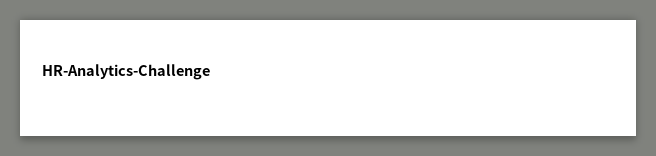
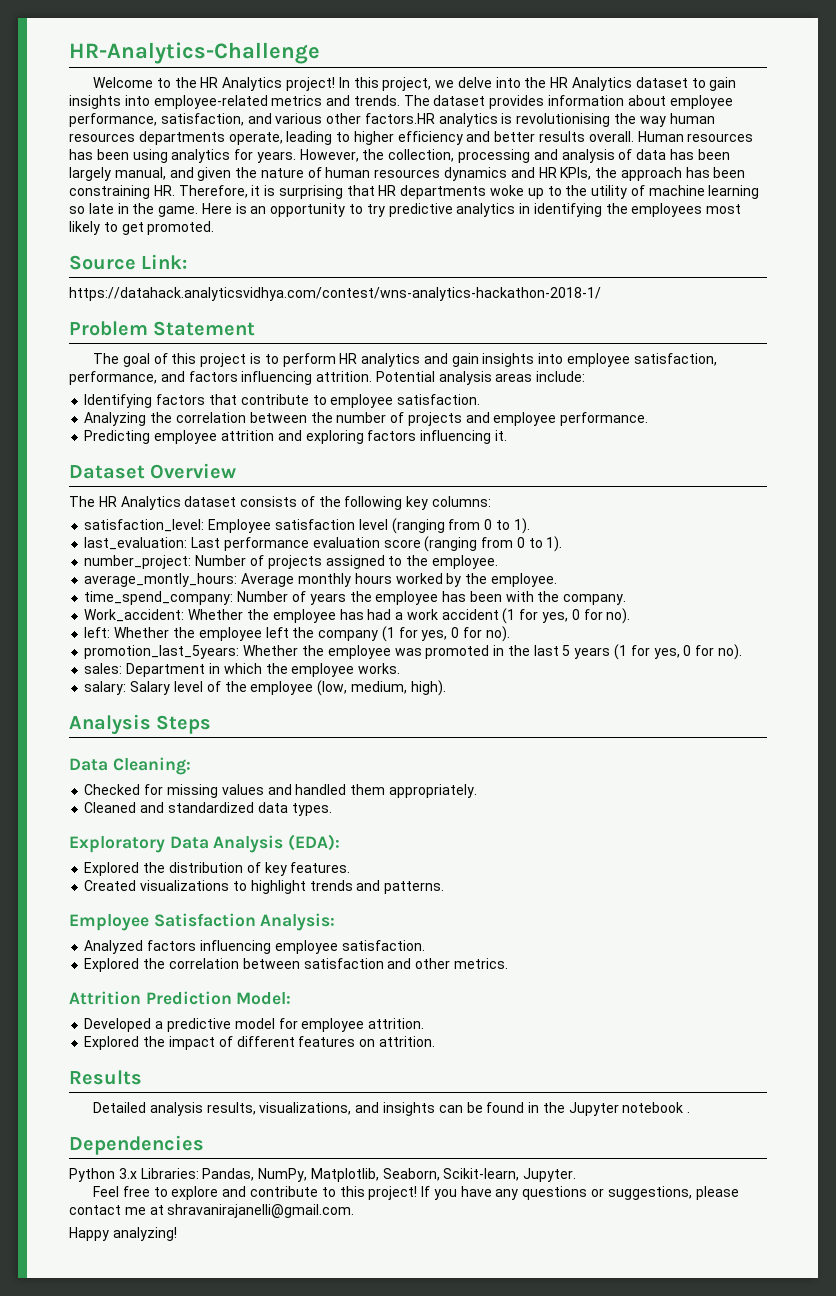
(210, 72) none -> [93,77,737,91] [69,95,733,109] [69,113,715,127] [69,131,754,145] [69,149,730,163] [69,167,746,181] [69,185,760,199] [69,203,742,217] [69,221,215,235] [69,254,188,270] [69,287,601,301] [69,321,256,336] [93,353,717,367] [69,371,586,385] [84,394,481,408] [84,412,649,426] [84,430,507,444] [69,463,237,479] [69,496,492,510] [84,518,530,534] [84,536,563,552] [84,555,498,569] [84,573,557,587] [84,591,627,605] [84,608,631,624] [84,626,510,642] [84,644,742,660] [84,663,401,677] [84,680,446,696] [69,714,212,735] [69,757,191,775] [84,784,477,798] [84,802,332,816] [69,834,341,853] [84,862,351,876] [84,880,445,894] [69,913,336,931] [84,940,425,954] [84,958,508,972] [69,991,292,1005] [84,1018,425,1032] [84,1036,435,1050] [69,1070,142,1085] [93,1102,691,1116] [69,1135,204,1155] [69,1168,577,1182] [93,1186,739,1200] [69,1204,355,1218] [69,1227,177,1241] // Welcome to the HR Analytics project! In this project, we delve into the HR Analytics dataset to gain insights into employee-related metrics and trends. The dataset provides information about employee performance, satisfaction, and various other factors.HR analytics is revolutionising the way human resources departments operate, leading to higher efficiency and better results overall. Human resources has been using analytics for years. However, the collection, processing and analysis of data has been largely manual, and given the nature of human resources dynamics and HR KPIs, the approach has been constraining HR. Therefore, it is surprising that HR departments woke up to the utility of machine learning so late in the game. Here is an opportunity to try predictive analytics in identifying the employees most likely to get promoted. // Source Link: // https://datahack.analyticsvidhya.com/contest/wns-analytics-hackathon-2018-1/ // Problem Statement // The goal of this project is to perform HR analytics and gain insights into employee satisfaction, performance, and factors influencing attrition. Potential analysis areas include: // Identifying factors that contribute to employee satisfaction. // Analyzing the correlation between the number of projects and employee performance. // Predicting employee attrition and exploring factors influencing it. // Dataset Overview // The HR Analytics dataset consists of the following key columns: // satisfaction_level: Employee satisfaction level (ranging from 0 to 1). // last_evaluation: Last performance evaluation score (ranging from 0 to 1). // number_project: Number of projects assigned to the employee. // average_montly_hours: Average monthly hours worked by the employee. // time_spend_company: Number of years the employee has been with the company. // Work_accident: Whether the employee has had a work accident (1 for yes, 0 for no). // left: Whether the employee left the company (1 for yes, 0 for no). // promotion_last_5years: Whether the employee was promoted in the last 5 years (1 for yes, 0 for no). // sales: Department in which the employee works. // salary: Salary level of the employee (low, medium, high). // Analysis Steps // Data Cleaning: // Checked for missing values and handled them appropriately. // Cleaned and standardized data types. // Exploratory Data Analysis (EDA): // Explored the distribution of key features. // Created visualizations to highlight trends and patterns. // Employee Satisfaction Analysis: // Analyzed factors influencing employee satisfaction. // Explored the correlation between satisfaction and other metrics. // Attrition Prediction Model: // Developed a predictive model for employee attrition. // Explored the impact of different features on attrition. // Results // Detailed analysis results, visualizations, and insights can be found in the Jupyter notebook . // Dependencies // Python 3.x Libraries: Pandas, NumPy, Matplotlib, Seaborn, Scikit-learn, Jupyter. // Feel free to explore and contribute to this project! If you have any questions or suggestions, please contact me at shravanirajanelli@gmail.com. // Happy analyzing!

